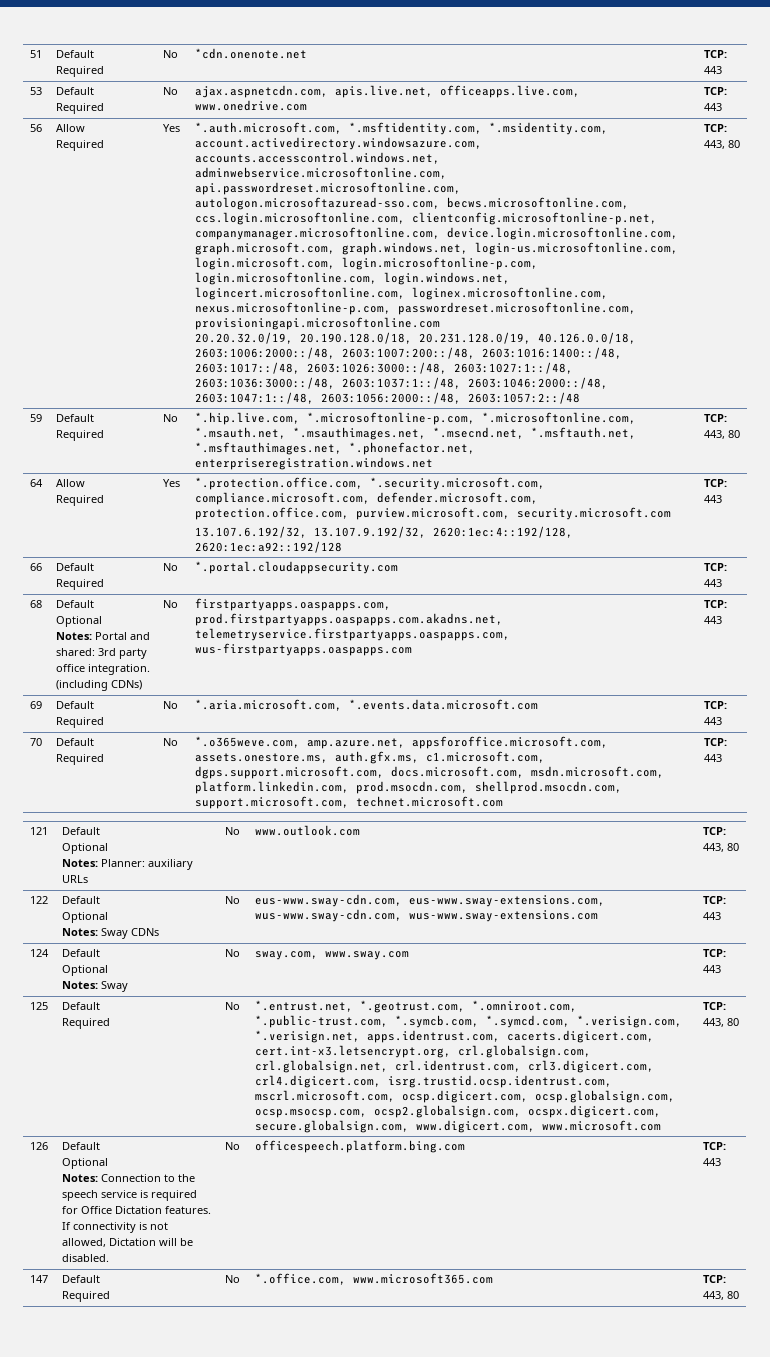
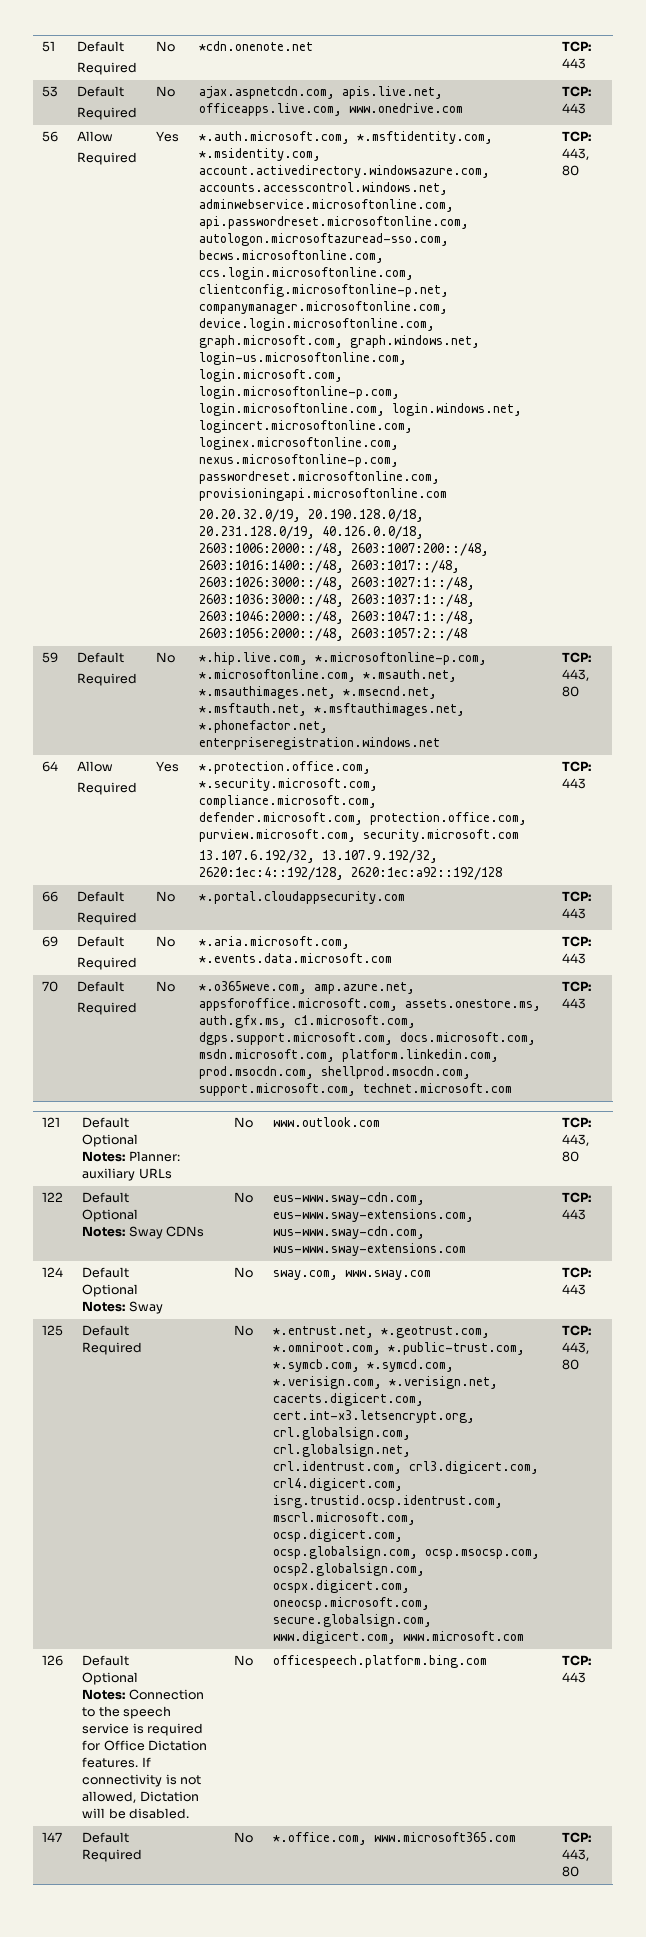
[29,600,42,608] [55,600,94,608] [55,616,102,627] [55,632,150,640] [55,648,147,659] [55,664,150,675] [55,680,142,691] [162,600,178,608] [194,598,391,611] [194,613,503,626] [194,628,510,641] [194,643,412,656] [703,600,727,608] [703,616,722,624] // 68 | Default // Optional // Notes: Portal and shared: 3rd party office integration. (including CDNs) | No | firstpartyapps.oaspapps.com, prod.firstpartyapps.oaspapps.com.akadns.net, telemetryservice.firstpartyapps.oaspapps.com, wus-firstpartyapps.oaspapps.com | TCP: 443 -> (587, 913) none
[366,1030,500,1043] apps.identrust.com, -> (499, 1382) none
(661, 1111) none -> [273,1597,431,1610] oneocsp.microsoft.com,

